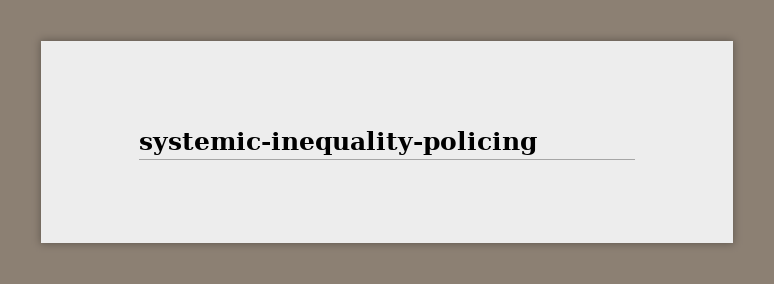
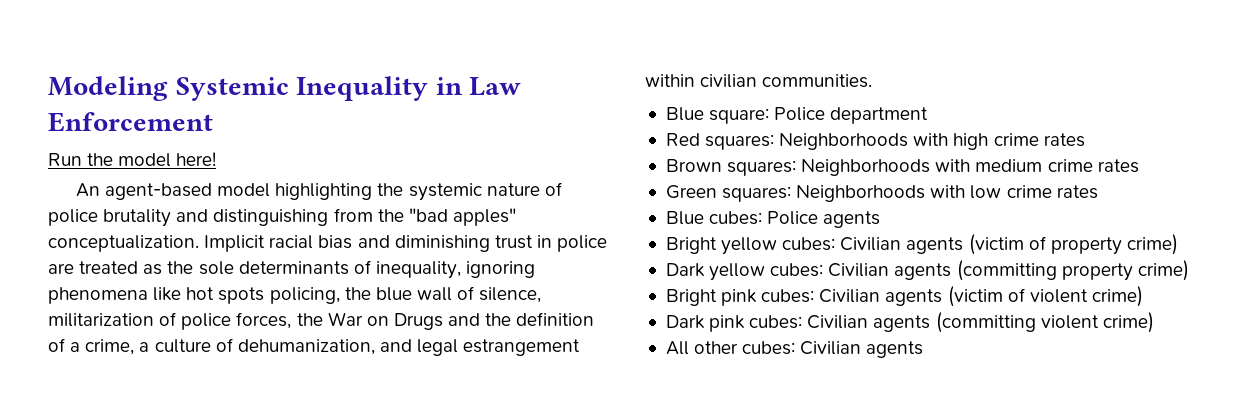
[139,131,537,155] systemic-inequality-policing -> [48,76,522,101] [48,112,213,132] [48,152,217,167] [75,182,562,201] [48,208,516,227] [48,235,608,252] [48,260,536,279] [48,286,542,304] [48,312,595,330] [48,338,581,356] [645,74,873,88] [665,107,929,124] [665,133,1085,150] [665,159,1139,176] [665,185,1098,202] [665,211,881,228] [665,234,1178,255] [665,260,1189,281] [665,286,1143,307] [665,312,1154,333] [665,341,924,358] Modeling Systemic Inequality in Law Enforcement // Run the model here! // An agent-based model highlighting the systemic nature of police brutality and distinguishing from the "bad apples" conceptualization. Implicit racial bias and diminishing trust in police are treated as the sole determinants of inequality, ignoring phenomena like hot spots policing, the blue wall of silence, militarization of police forces, the War on Drugs and the definition of a crime, a culture of dehumanization, and legal estrangement within civilian communities. // Blue square: Police department // Red squares: Neighborhoods with high crime rates // Brown squares: Neighborhoods with medium crime rates // Green squares: Neighborhoods with low crime rates // Blue cubes: Police agents // Bright yellow cubes: Civilian agents (victim of property crime) // Dark yellow cubes: Civilian agents (committing property crime) // Bright pink cubes: Civilian agents (victim of violent crime) // Dark pink cubes: Civilian agents (committing violent crime) // All other cubes: Civilian agents

